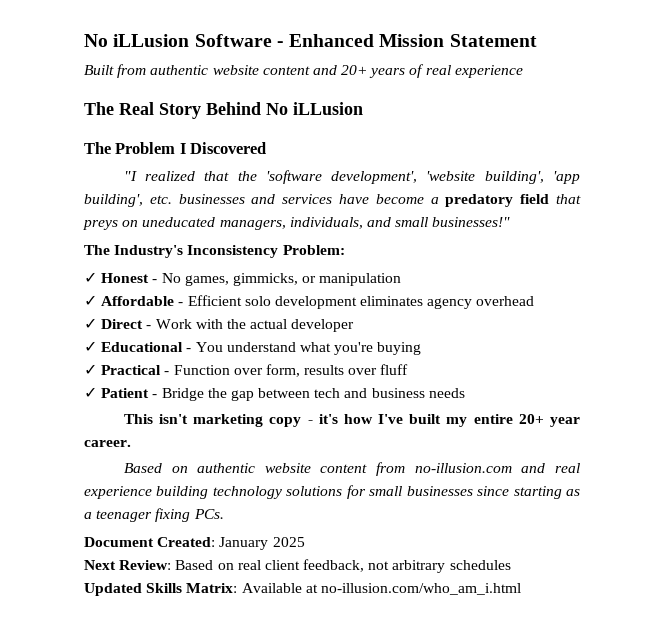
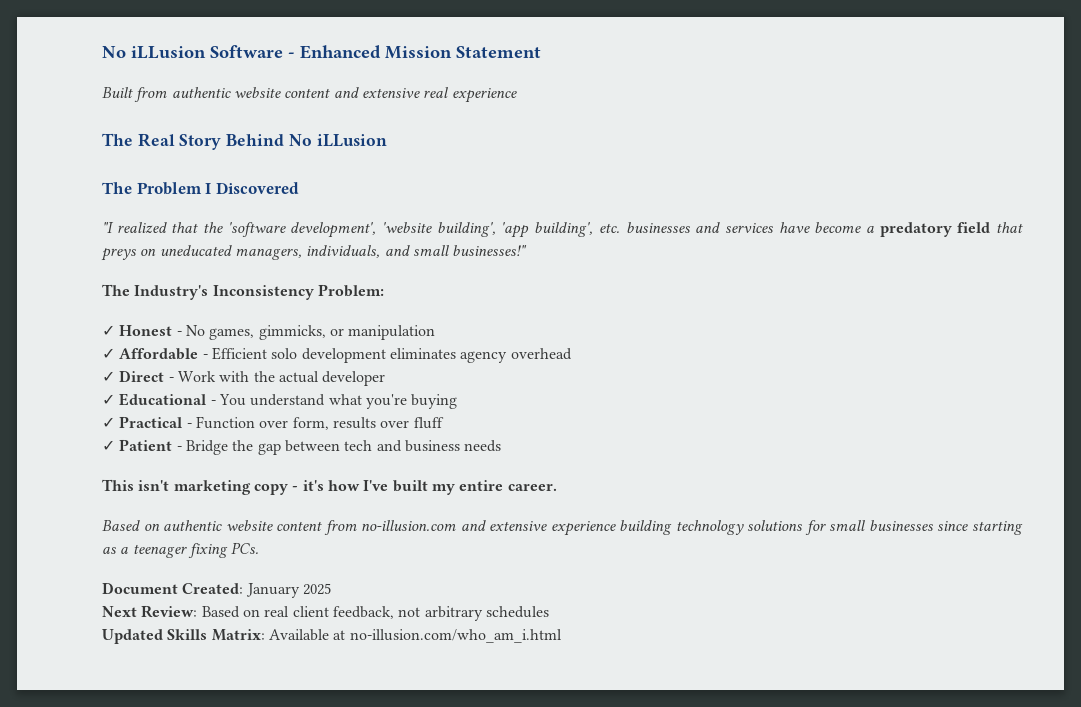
[341,64,425,78] 20+ years of -> [361,88,420,98] extensive
[518,414,580,427] 20+ year -> (504, 485) none
[554,463,580,473] real -> [489,521,548,531] extensive

